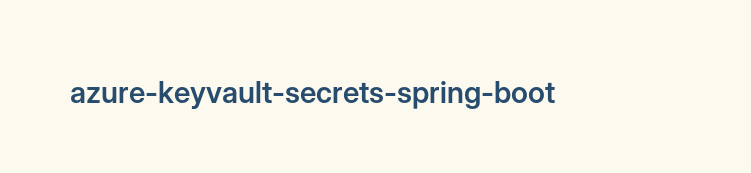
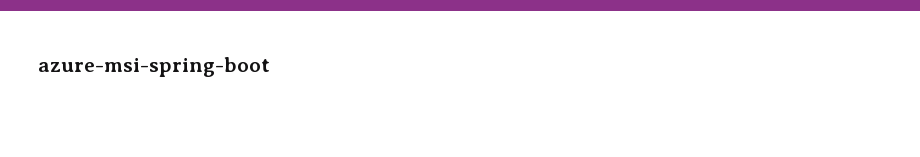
[70,81,555,109] azure-keyvault-secrets-spring-boot -> [38,57,270,77] azure-msi-spring-boot

